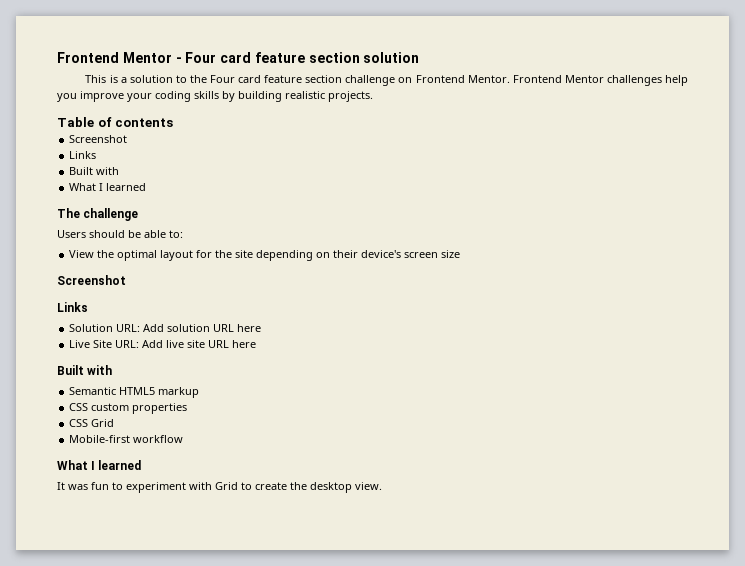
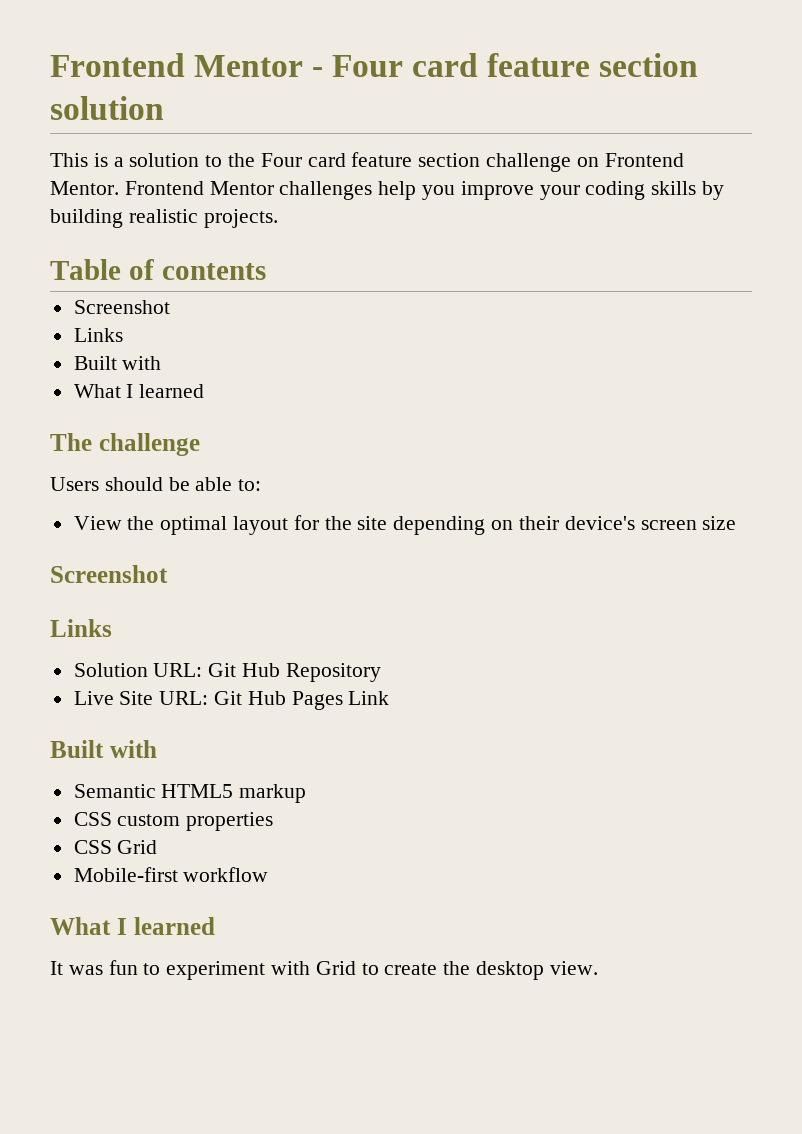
[143,324,262,332] Add solution URL here -> [208,663,381,682] Git Hub Repository
[142,340,257,348] Add live site URL here -> [214,691,390,710] Git Hub Pages Link

